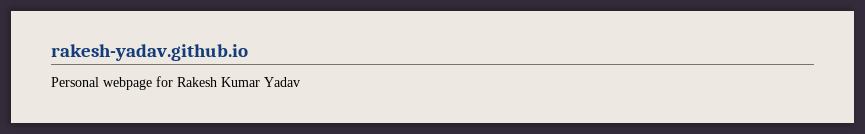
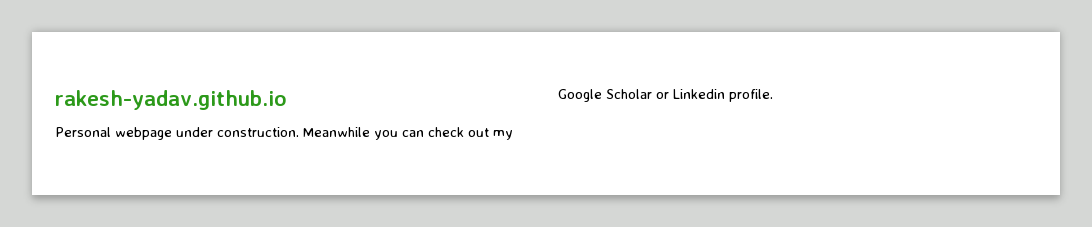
[156,76,300,87] for Rakesh Kumar Yadav -> [176,127,513,140] [558,89,773,102] under construction. Meanwhile you can check out my Google Scholar or Linkedin profile.

